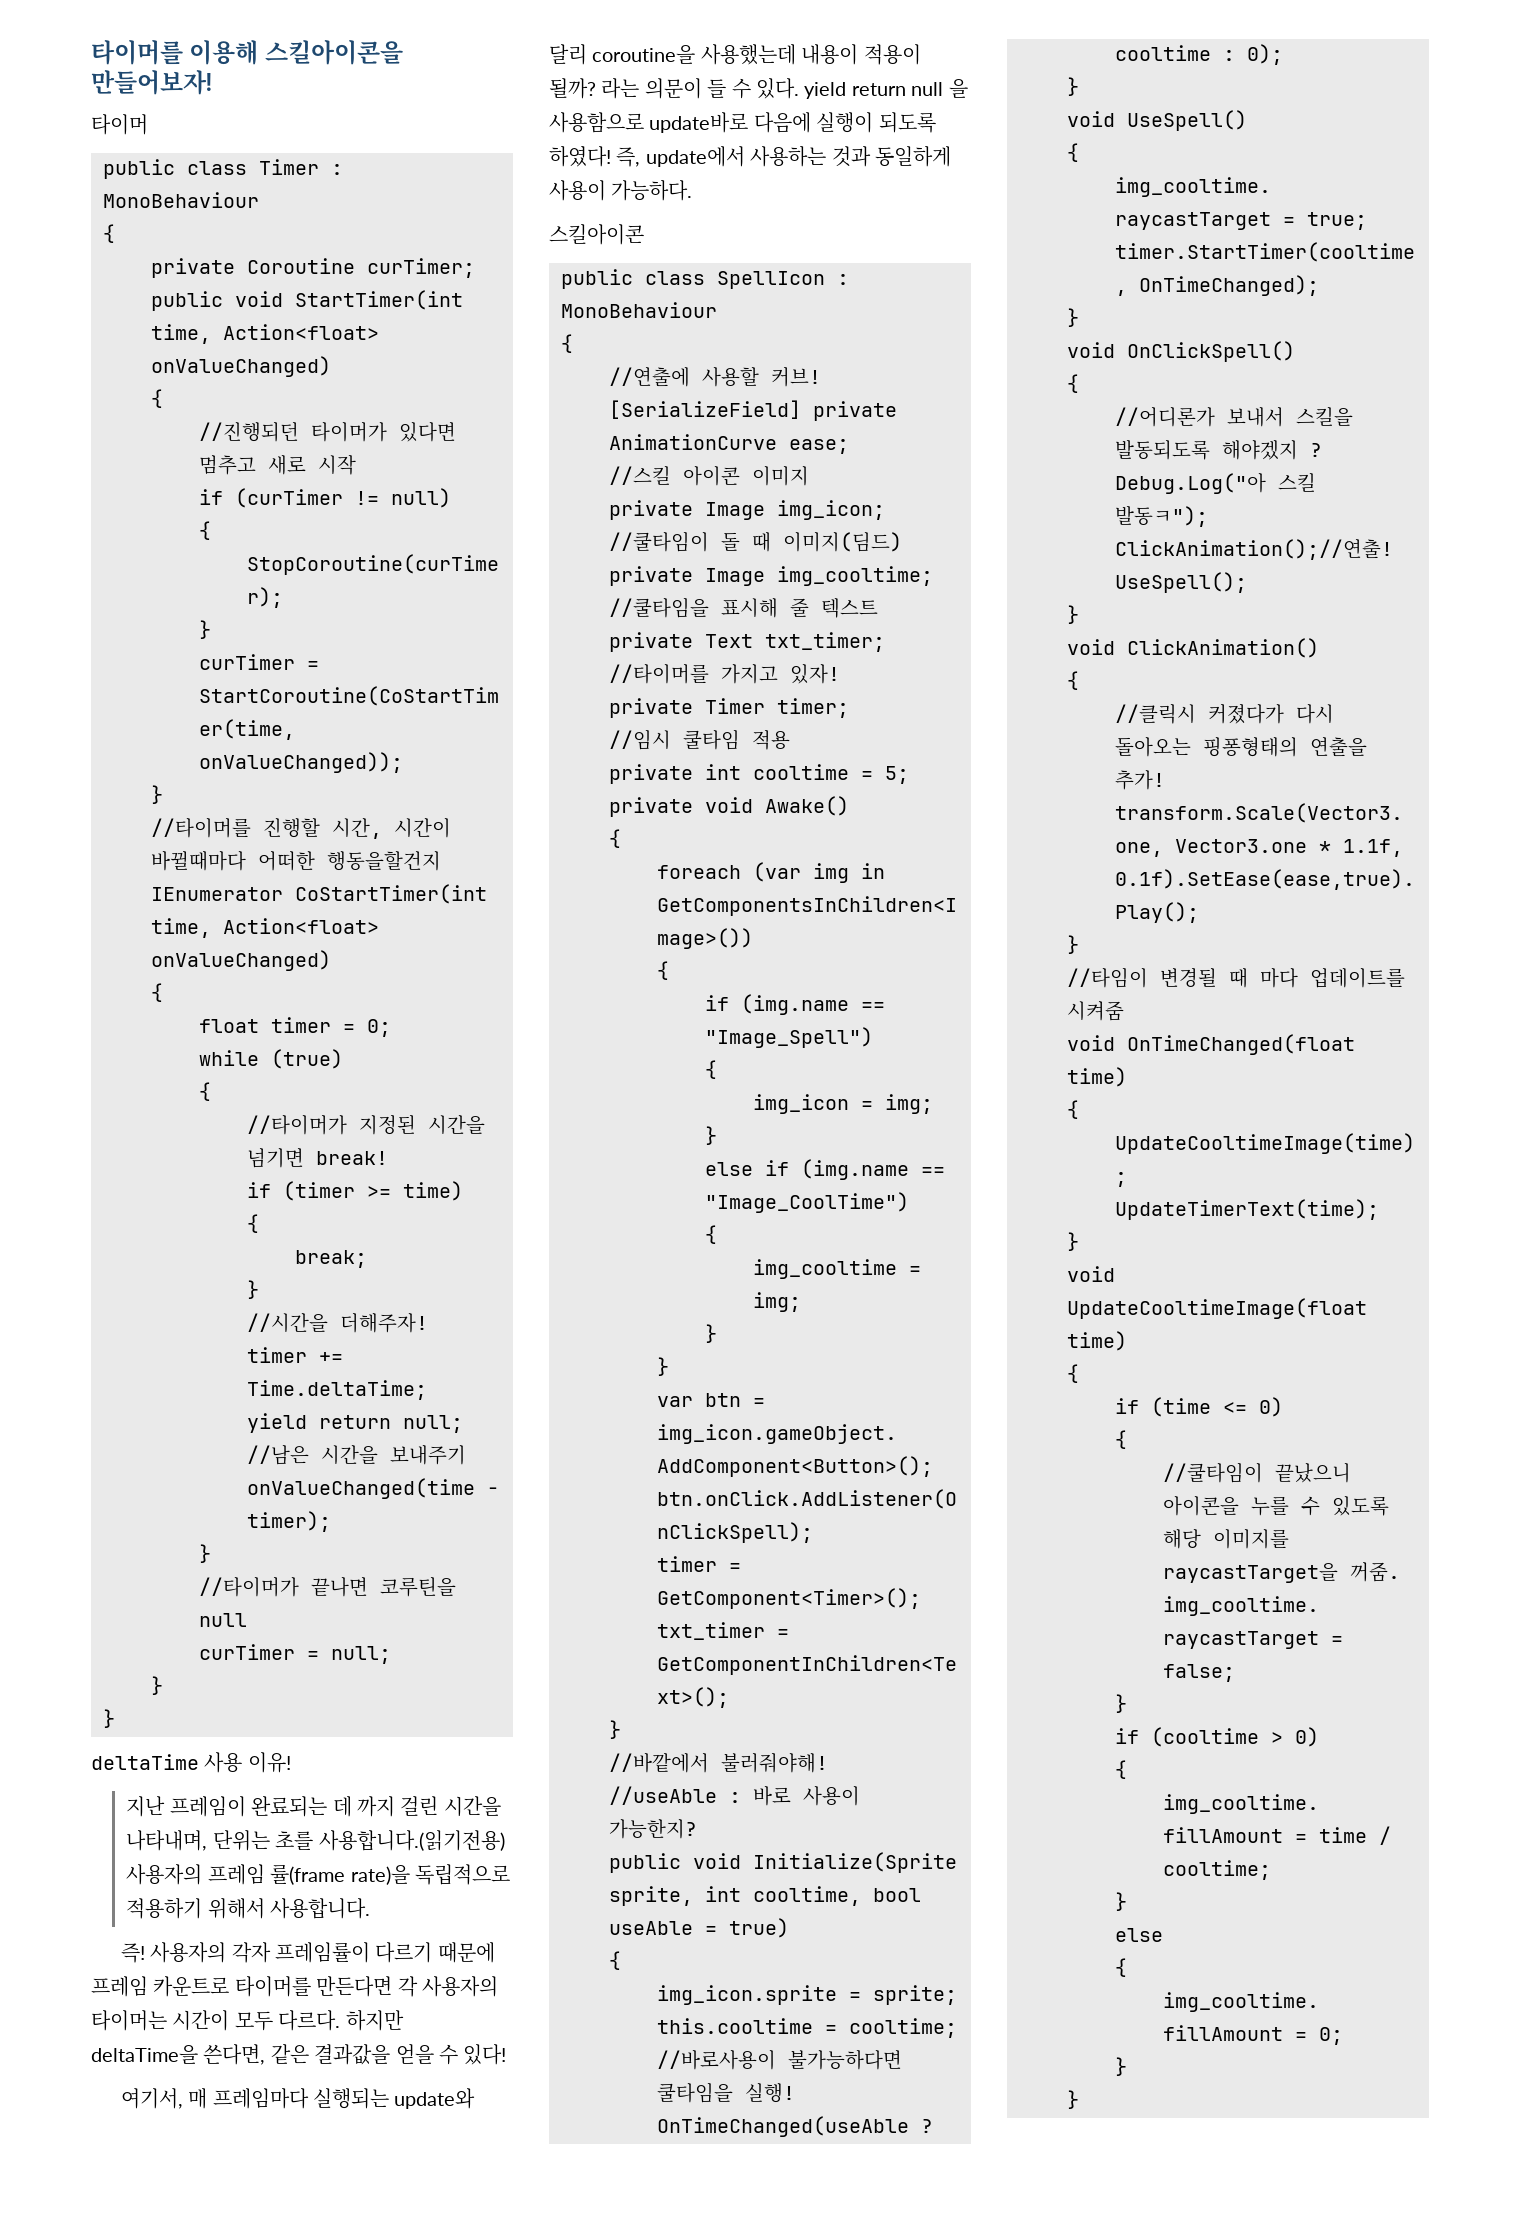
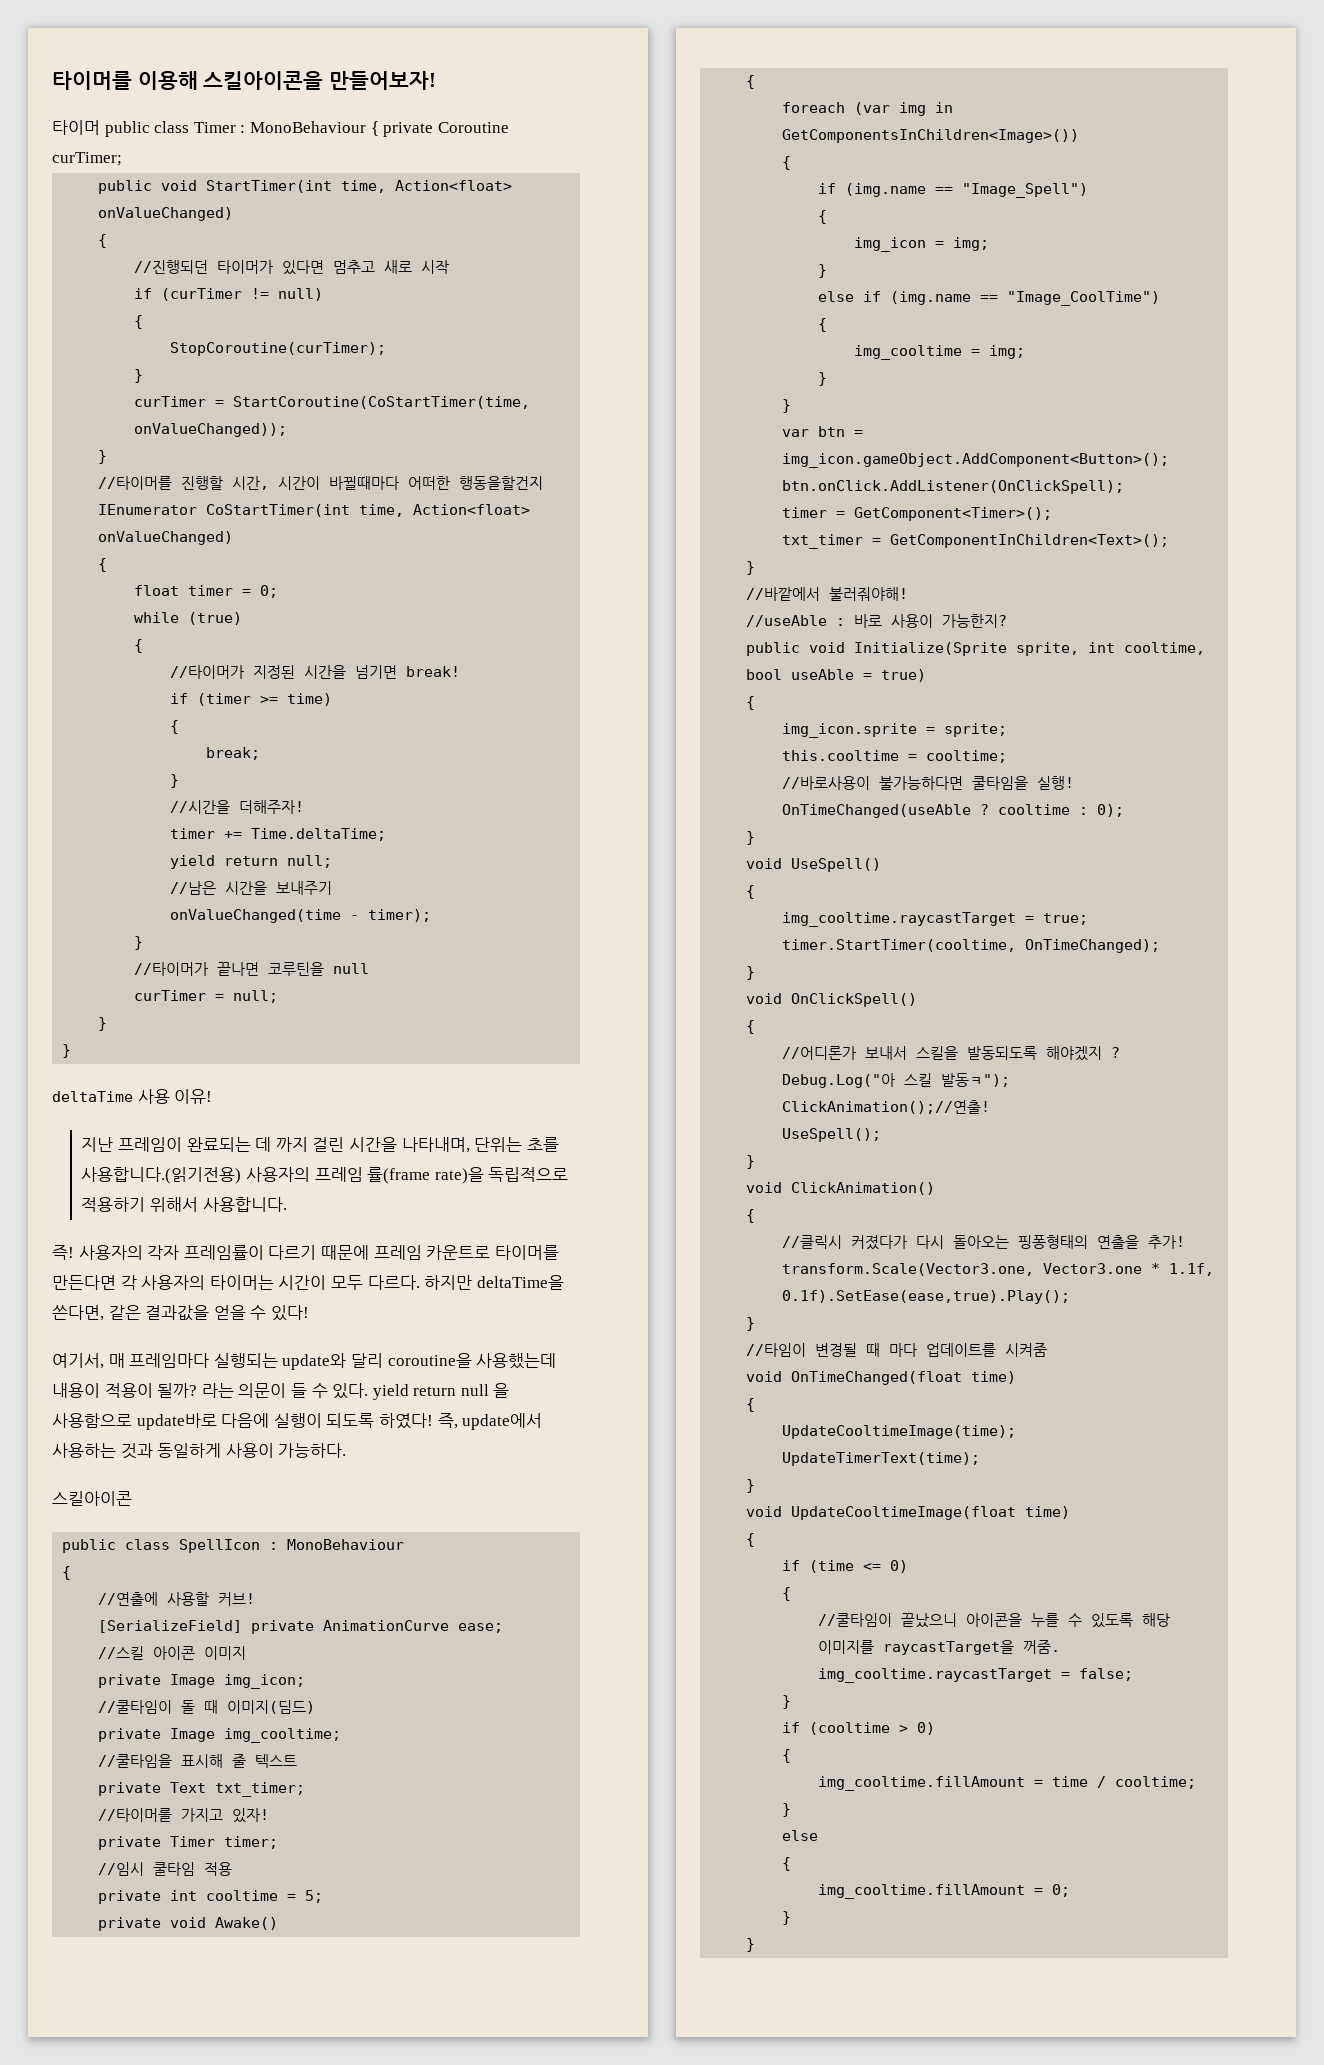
(148, 124) // -> (100, 127) none
[103,224,115,243] // { // -> [370,121,379,136] {

